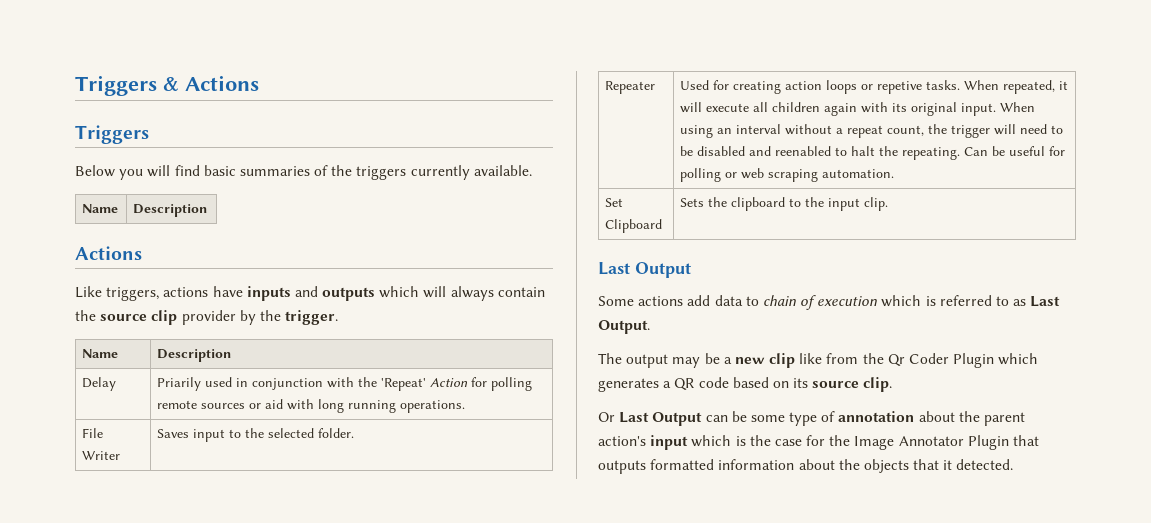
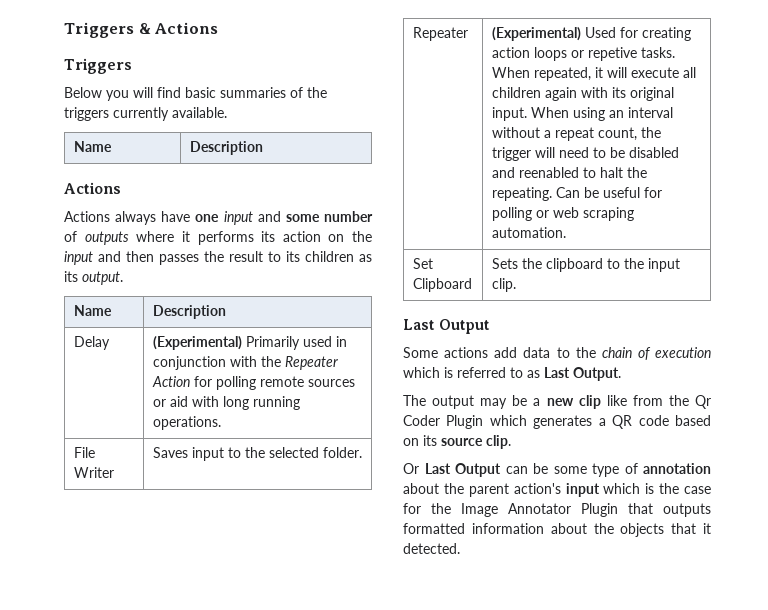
[75,286,545,301] [75,310,339,325] Like triggers, actions have inputs and outputs which will always contain the source clip provider by the trigger. -> [64,211,373,225] [64,231,372,245] [64,251,372,265] [64,271,123,285] Actions always have one input and some number of outputs where it performs its action on the input and then passes the result to its children as its output.
[157,377,202,391] Priarily -> [152,336,300,350] (Experimental) Primarily
[381,378,427,391] 'Repeat' -> [284,356,338,370] Repeater
(656, 87) none -> [491,27,581,41] (Experimental)
(759, 301) none -> [575,347,596,358] the

